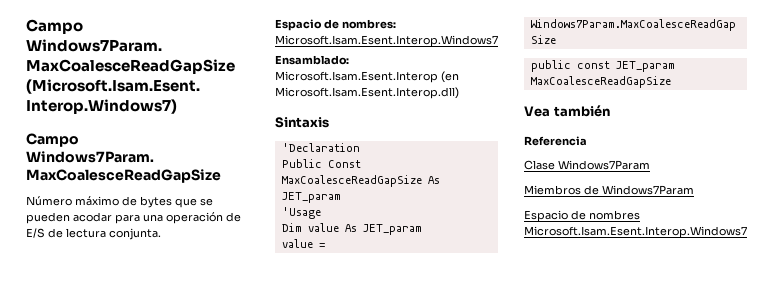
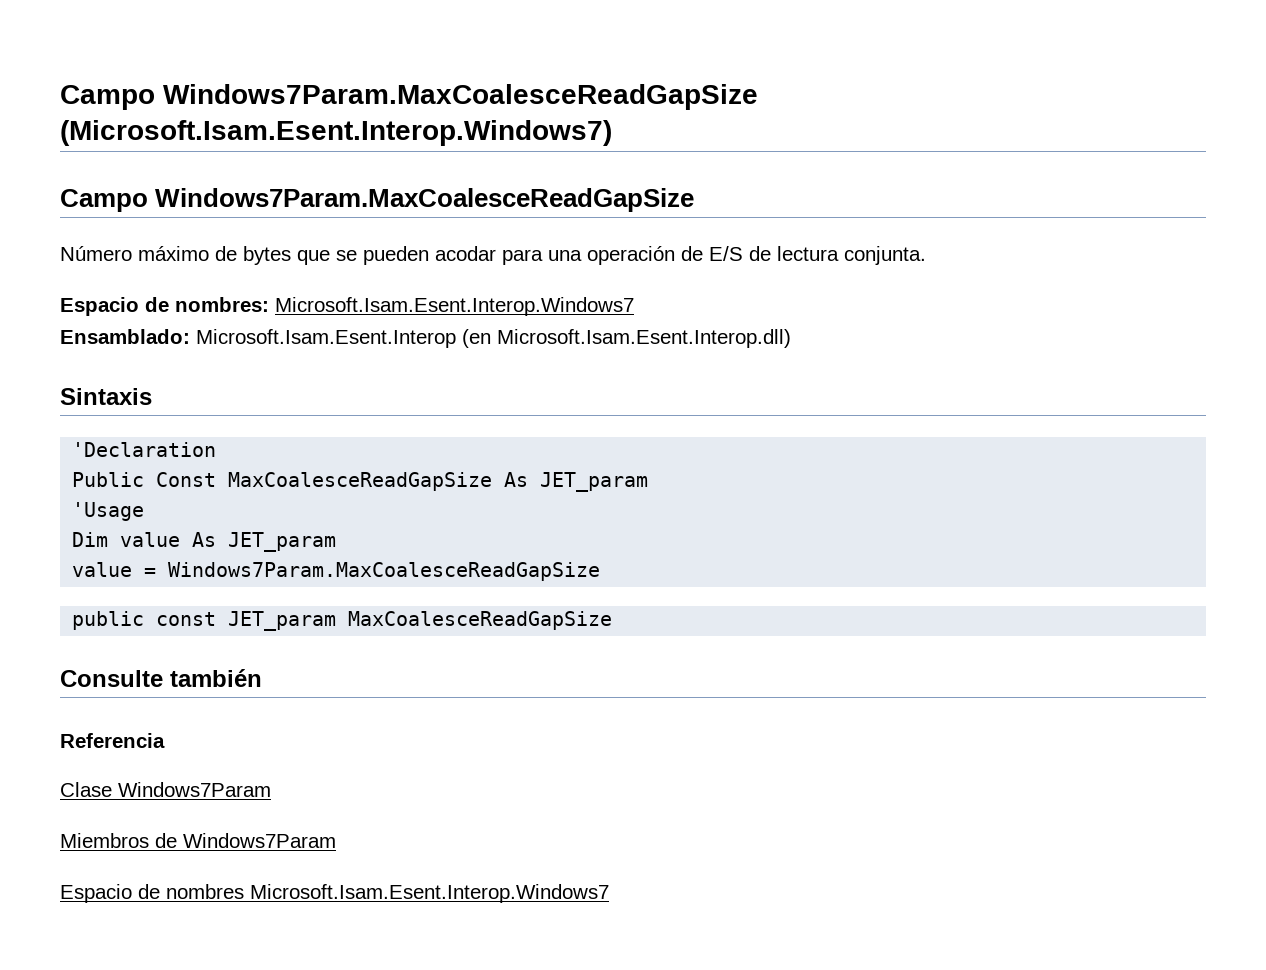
[524,106,550,117] Vea -> [60,670,163,687] Consulte

